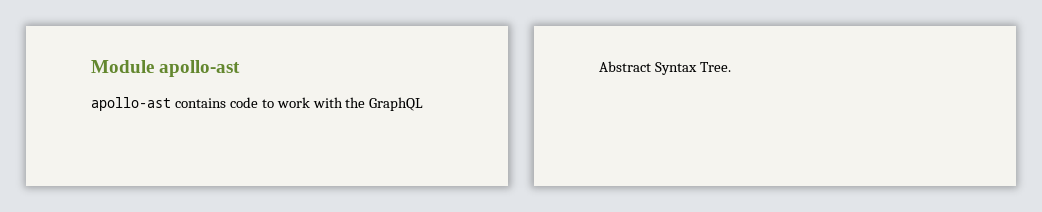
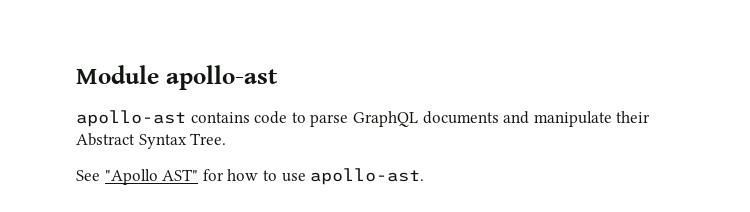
[276,97,424,111] [599,61,731,75] work with the GraphQL Abstract Syntax Tree. -> [310,111,651,127] [76,133,227,149] [76,168,425,185] parse GraphQL documents and manipulate their Abstract Syntax Tree. // See "Apollo AST" for how to use apollo-ast.

